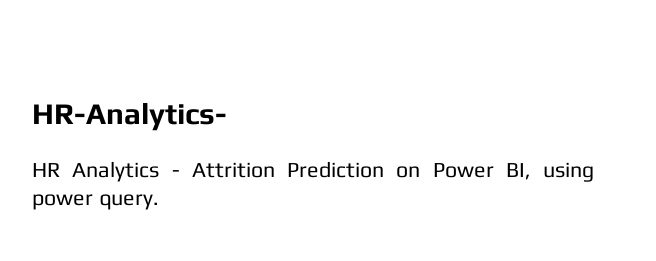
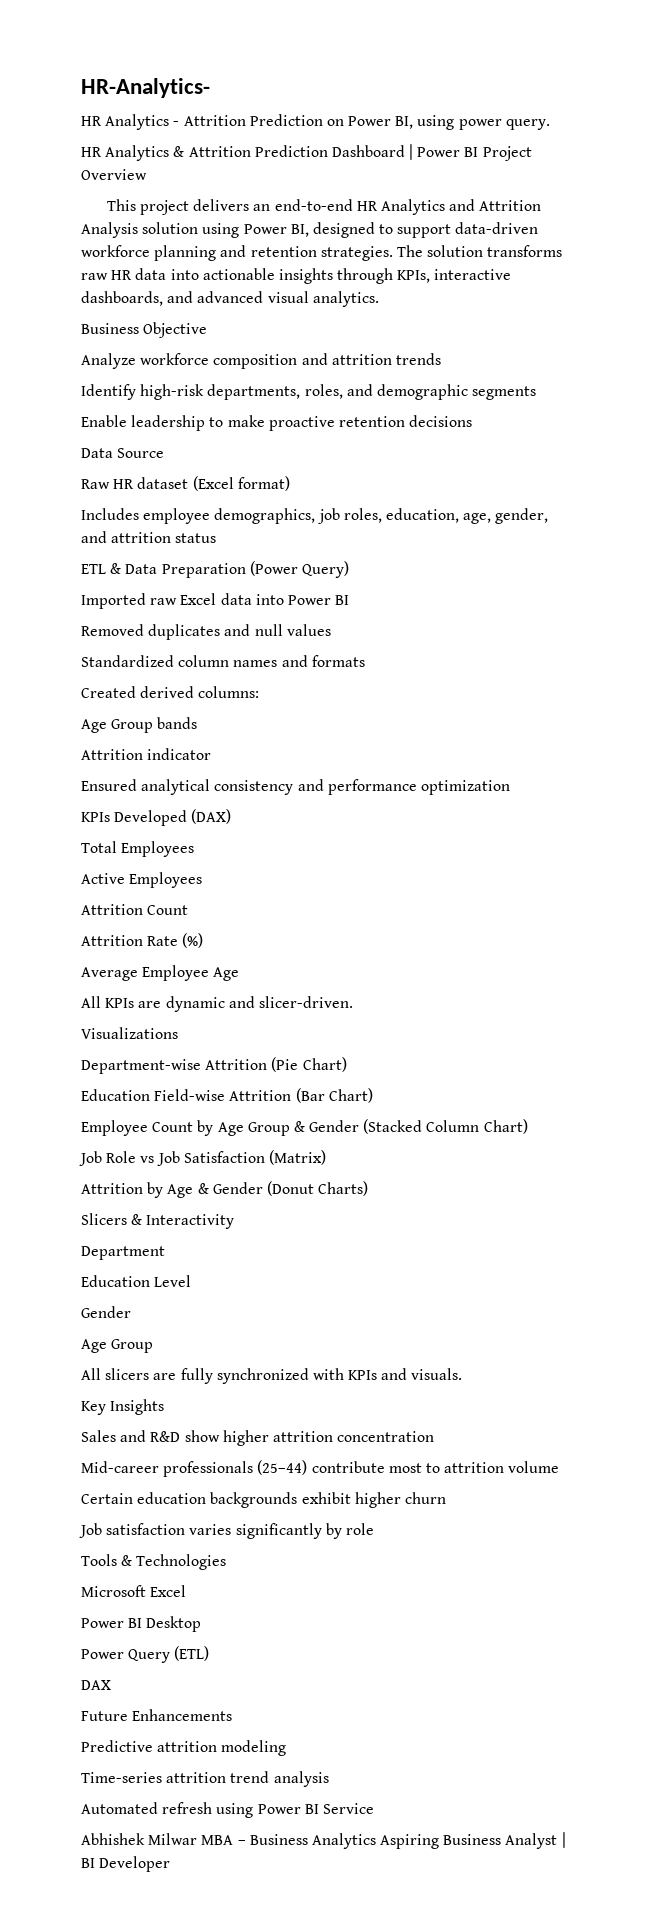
(159, 202) none -> [81,144,532,161] [81,169,147,180] [106,199,542,215] [81,222,539,238] [81,245,563,261] [81,268,512,284] [81,291,379,307] [81,322,208,338] [81,353,441,369] [81,384,537,400] [81,415,473,431] [81,448,165,458] [81,476,290,491] [81,508,549,524] [81,531,217,543] [81,561,349,578] [81,593,350,609] [81,624,331,640] [81,655,365,667] [81,686,260,698] [81,717,198,733] [81,748,212,760] [81,779,510,795] [81,809,232,826] [81,841,195,857] [81,872,203,888] [81,904,189,915] [81,933,204,948] [81,965,240,981] [81,996,353,1012] [81,1027,178,1039] [81,1057,347,1074] [81,1088,373,1103] [81,1119,528,1136] [79,1150,326,1166] [81,1181,369,1198] [81,1213,235,1229] [81,1246,165,1260] [81,1275,192,1287] [81,1306,131,1318] [81,1339,154,1353] [81,1368,463,1384] [81,1399,165,1415] [81,1430,435,1446] [81,1460,560,1477] [81,1492,446,1508] [79,1523,374,1539] [81,1554,227,1570] [81,1585,187,1597] [81,1616,202,1632] [81,1646,210,1663] [81,1680,111,1690] [81,1709,233,1721] [81,1740,287,1756] [81,1771,329,1787] [81,1802,374,1818] [81,1832,566,1849] [81,1856,171,1872] // HR Analytics & Attrition Prediction Dashboard | Power BI Project Overview // This project delivers an end-to-end HR Analytics and Attrition Analysis solution using Power BI, designed to support data-driven workforce planning and retention strategies. The solution transforms raw HR data into actionable insights through KPIs, interactive dashboards, and advanced visual analytics. // Business Objective // Analyze workforce composition and attrition trends // Identify high-risk departments, roles, and demographic segments // Enable leadership to make proactive retention decisions // Data Source // Raw HR dataset (Excel format) // Includes employee demographics, job roles, education, age, gender, and attrition status // ETL & Data Preparation (Power Query) // Imported raw Excel data into Power BI // Removed duplicates and null values // Standardized column names and formats // Created derived columns: // Age Group bands // Attrition indicator // Ensured analytical consistency and performance optimization // KPIs Developed (DAX) // Total Employees // Active Employees // Attrition Count // Attrition Rate (%) // Average Employee Age // All KPIs are dynamic and slicer-driven. // Visualizations // Department-wise Attrition (Pie Chart) // Education Field-wise Attrition (Bar Chart) // Employee Count by Age Group & Gender (Stacked Column Chart) // Job Role vs Job Satisfaction (Matrix) // Attrition by Age & Gender (Donut Charts) // Slicers & Interactivity // Department // Education Level // Gender // Age Group // All slicers are fully synchronized with KPIs and visuals. // Key Insights // Sales and R&D show higher attrition concentration // Mid-career professionals (25–44) contribute most to attrition volume // Certain education backgrounds exhibit higher churn // Job satisfaction varies significantly by role // Tools & Technologies // Microsoft Excel // Power BI Desktop // Power Query (ETL) // DAX // Future Enhancements // Predictive attrition modeling // Time-series attrition trend analysis // Automated refresh using Power BI Service // Abhishek Milwar MBA – Business Analytics Aspiring Business Analyst | BI Developer

